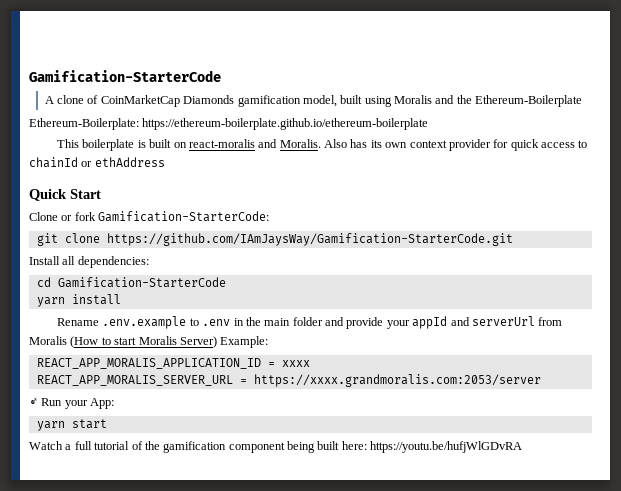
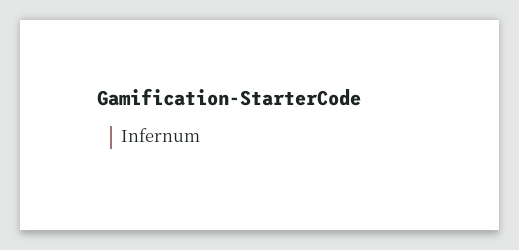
[29,70,221,82] [44,95,583,107] [29,118,429,130] [57,139,588,151] [29,157,165,168] [29,189,101,201] [29,211,270,222] [36,233,513,246] [29,256,149,268] [36,277,226,288] [36,294,121,307] [57,316,563,329] [29,336,269,348] [36,358,310,369] [36,374,541,387] [29,398,115,409] [36,419,107,431] [29,441,523,453] Gamification-StarterCode // A clone of CoinMarketCap Diamonds gamification model, built using Moralis and the Ethereum-Boilerplate // Ethereum-Boilerplate: https://ethereum-boilerplate.github.io/ethereum-boilerplate // This boilerplate is built on react-moralis and Moralis. Also has its own context provider for quick access to chainId or ethAddress // Quick Start // Clone or fork Gamification-StarterCode: // git clone https://github.com/IAmJaysWay/Gamification-StarterCode.git // Install all dependencies: // cd Gamification-StarterCode // yarn install // Rename .env.example to .env in the main folder and provide your appId and serverUrl from Moralis (How to start Moralis Server) Example: // REACT_APP_MORALIS_APPLICATION_ID = xxxx // REACT_APP_MORALIS_SERVER_URL = https://xxxx.grandmoralis.com:2053/server // ♂ Run your App: // yarn start // Watch a full tutorial of the gamification component being built here: https://youtu.be/hufjWlGDvRA -> [97,88,361,106] [121,128,201,142] Gamification-StarterCode // Infernum

